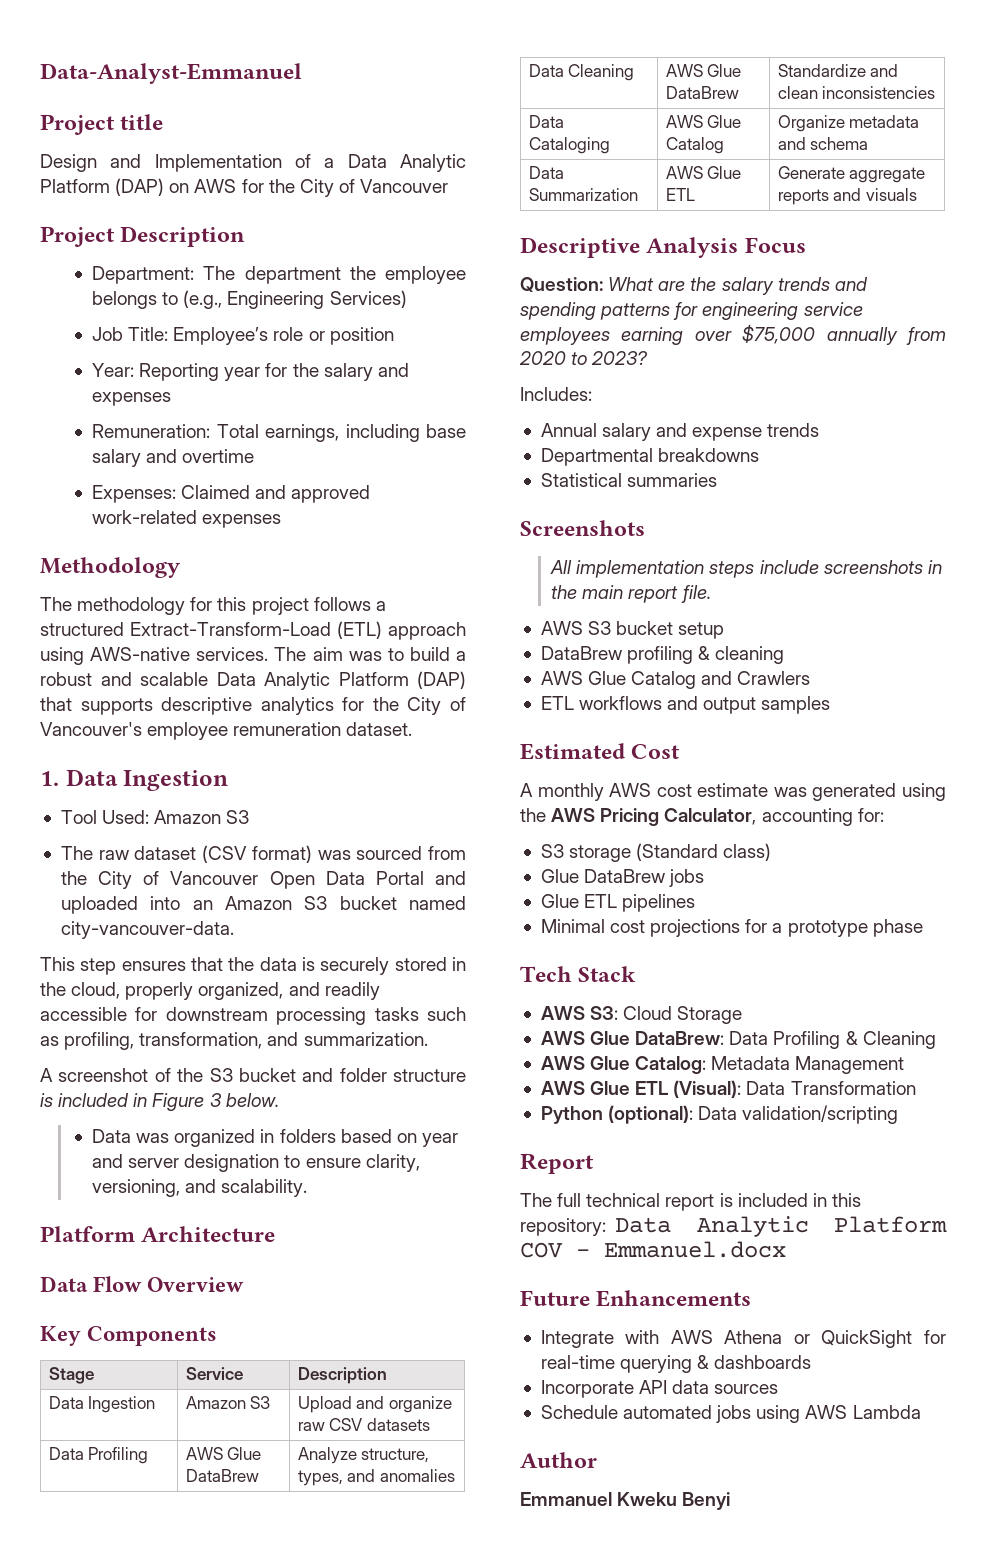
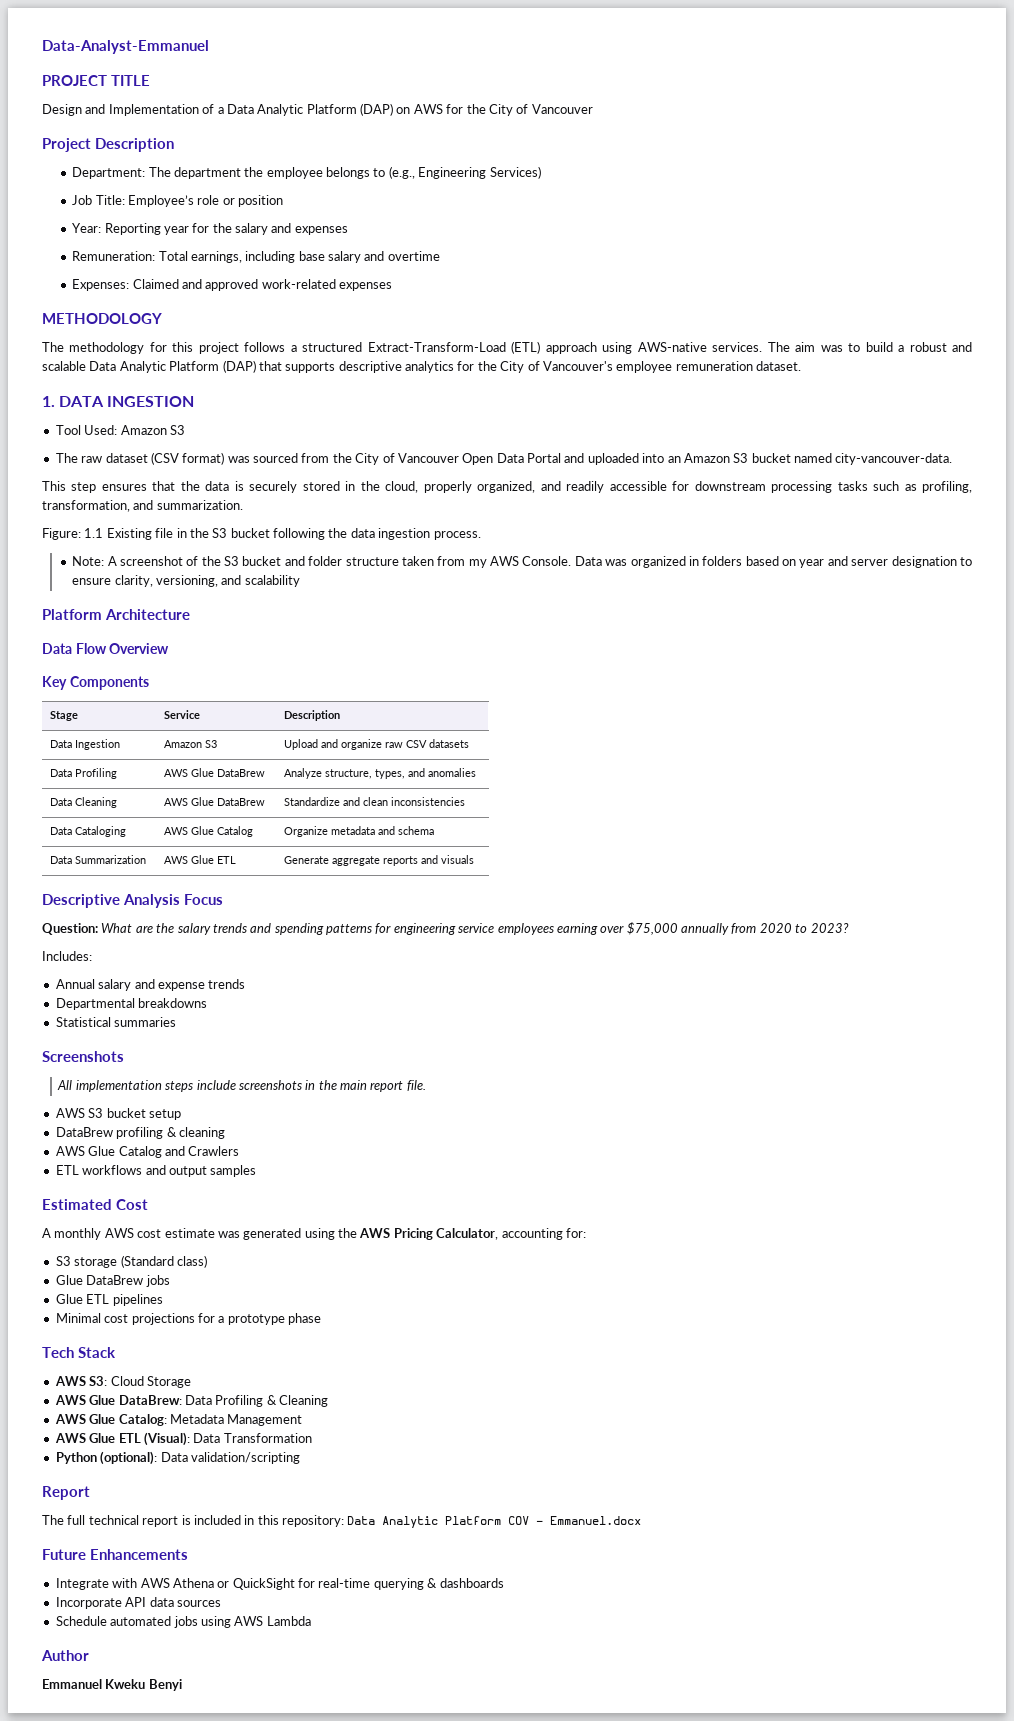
[40,114,164,135] Project title -> [42,75,150,86] PROJECT TITLE
[40,557,181,578] Methodology -> [42,313,162,324] METHODOLOGY
[65,769,229,791] Data Ingestion -> [59,396,195,407] DATA INGESTION
(428, 1039) none -> [42,528,481,540] [72,556,105,566] Figure: 1.1 Existing file in the S3 bucket following the data ingestion process. // Note:
[40,1093,279,1111] is included in Figure 3 below. // -> [401,556,572,568] taken from my AWS Console.
[221,1179,308,1197] scalability. -> [244,575,300,587] scalability

